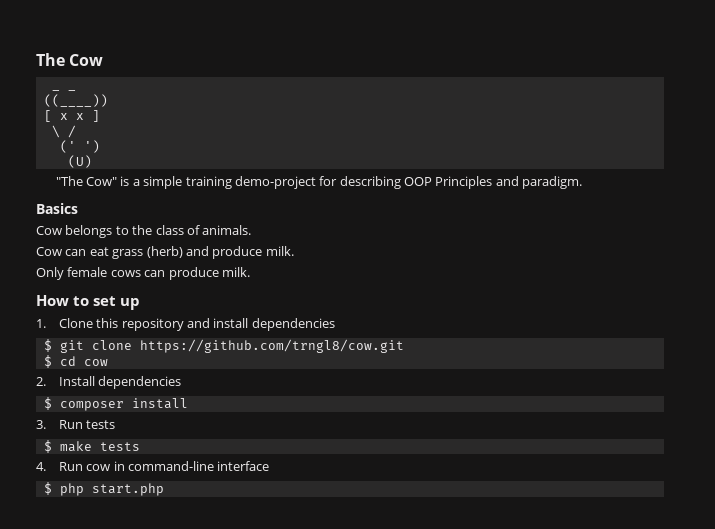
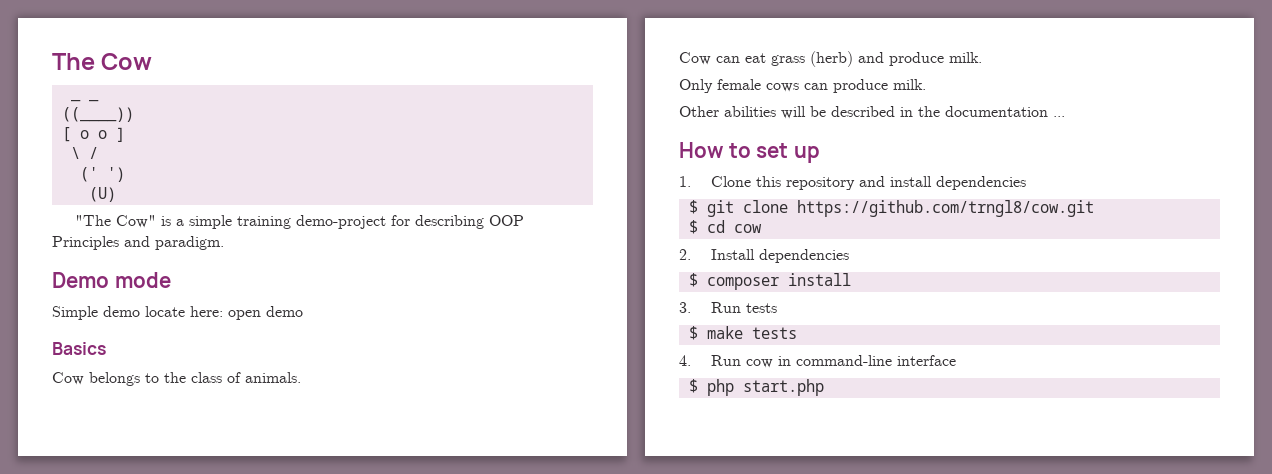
[59,113,84,120] x x -> [79,130,107,139] o o
(583, 182) none -> [52,272,171,288] [52,306,303,320] // Demo mode // Simple demo locate here: open demo
(250, 272) none -> [679,106,1065,119] // Other abilities will be described in the documentation ...

